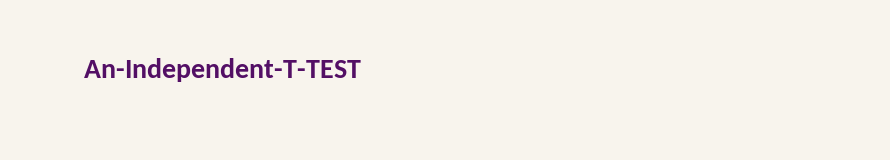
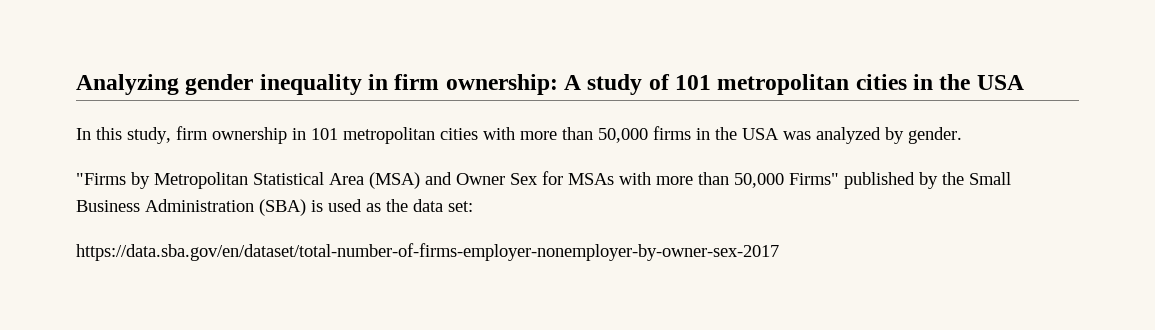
[84,58,361,82] An-Independent-T-TEST -> [76,74,1024,95] [76,126,962,144] [76,171,1011,189] [76,199,473,216] [76,243,779,261] Analyzing gender inequality in firm ownership: A study of 101 metropolitan cities in the USA // In this study, firm ownership in 101 metropolitan cities with more than 50,000 firms in the USA was analyzed by gender. // "Firms by Metropolitan Statistical Area (MSA) and Owner Sex for MSAs with more than 50,000 Firms" published by the Small Business Administration (SBA) is used as the data set: // https://data.sba.gov/en/dataset/total-number-of-firms-employer-nonemployer-by-owner-sex-2017

